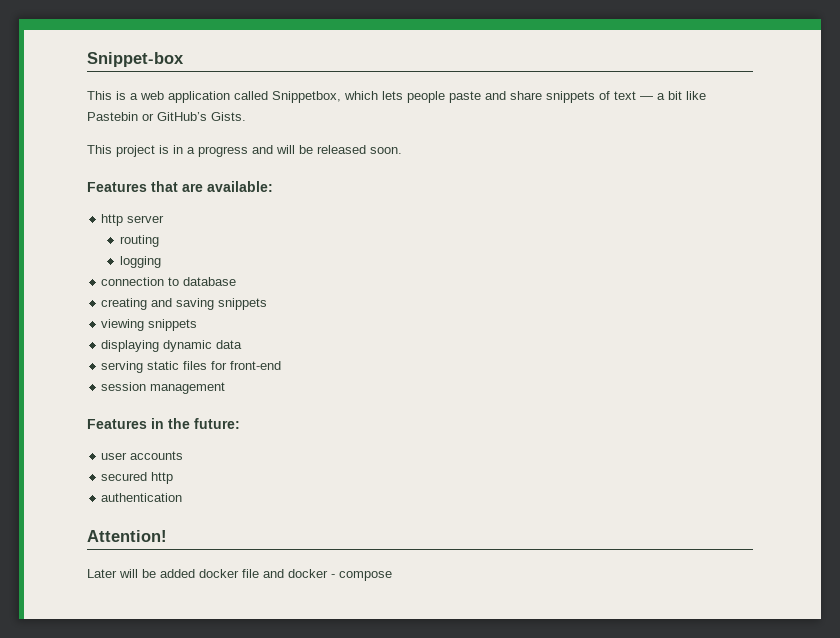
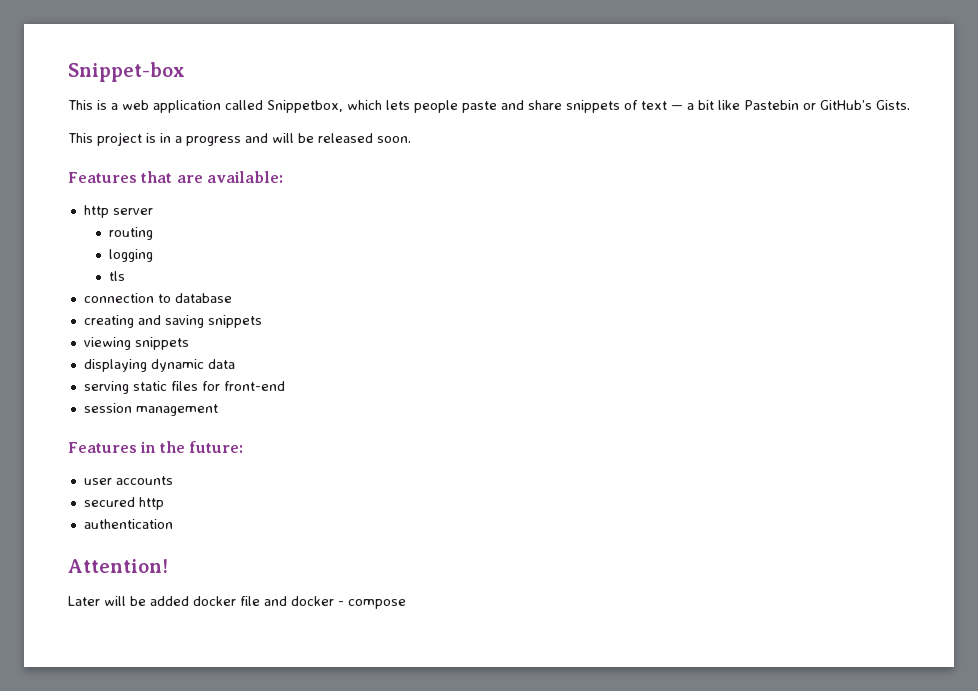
(162, 262) none -> [108,271,125,281] // tls

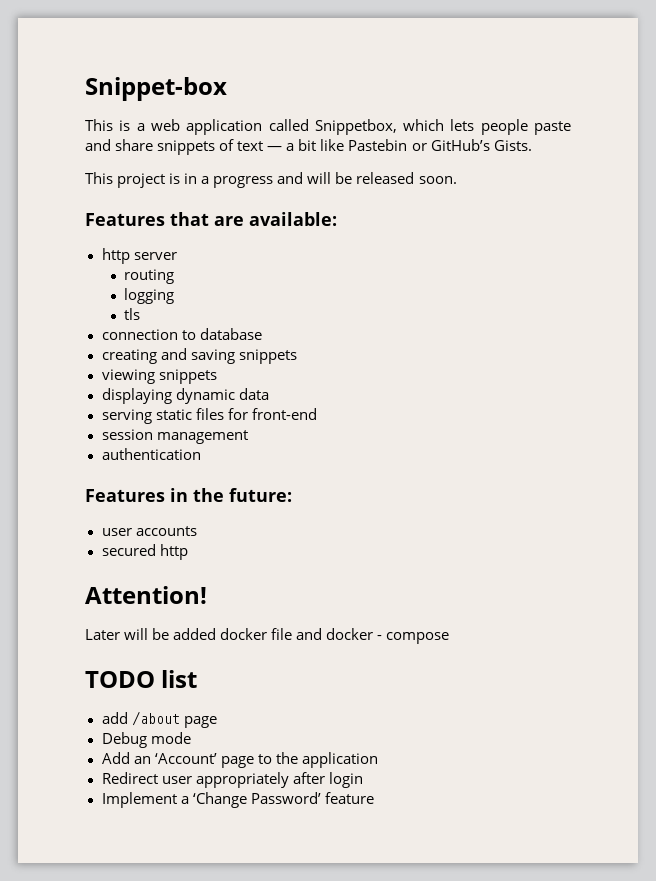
(218, 410) none -> [101,448,201,460] // authentication
[83,519,173,529] // authentication -> (188, 552) none
(406, 604) none -> [85,670,198,688] [101,711,217,728] [101,732,191,748] [101,752,378,768] [101,772,363,788] [101,792,374,808] // TODO list // add /about page // Debug mode // Add an ‘Account’ page to the application // Redirect user appropriately after login // Implement a ‘Change Password’ feature

